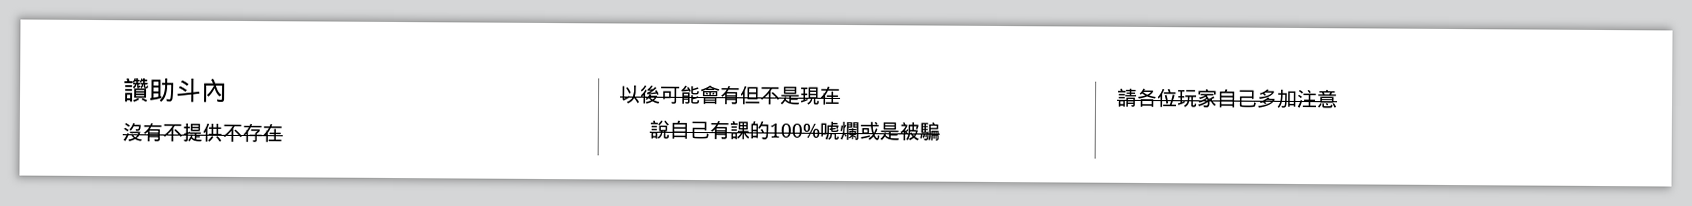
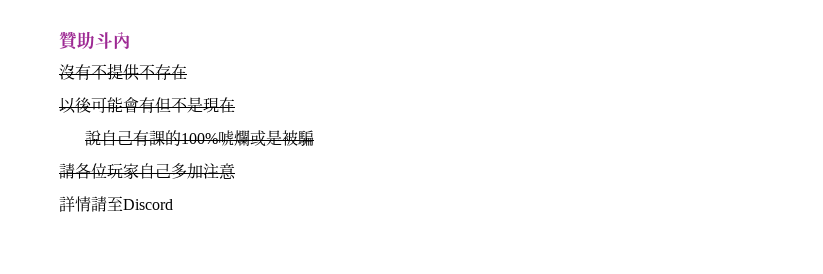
[122,77,150,103] 讚 -> [59,31,79,51] 贊
(1338, 99) none -> [59,196,173,212] // 詳情請至Discord

